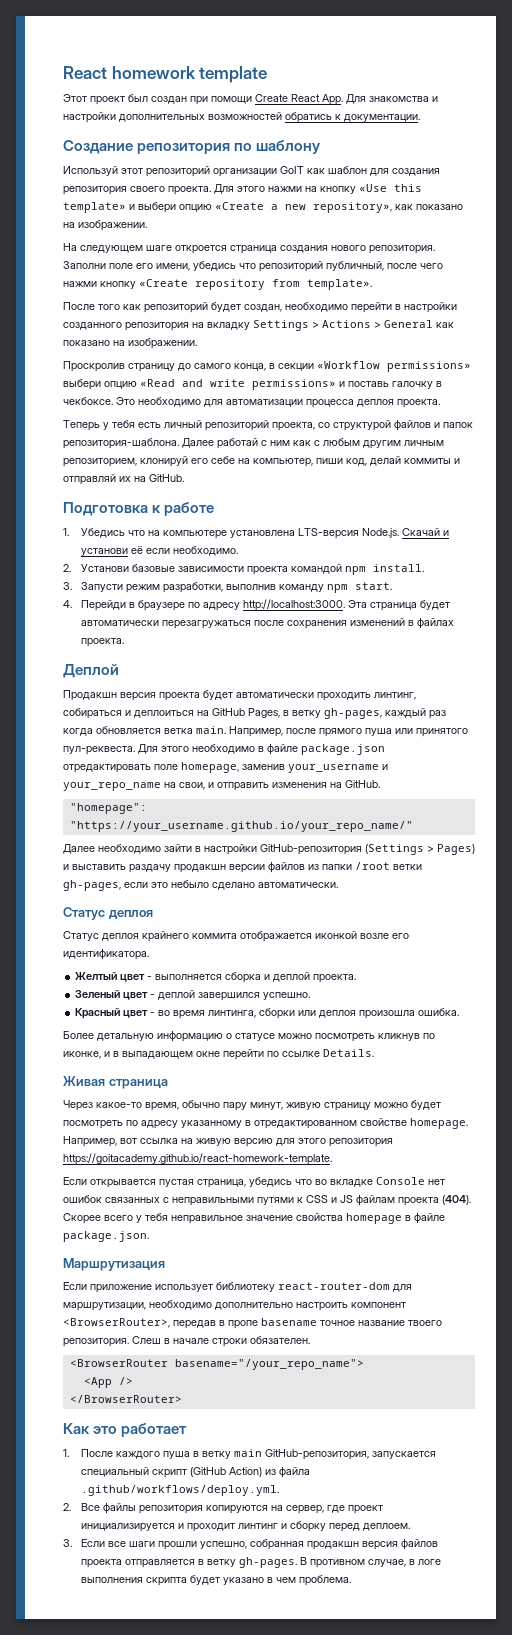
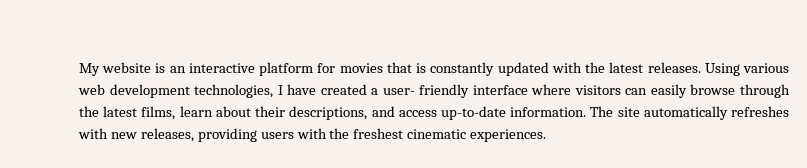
[63,66,268,83] [63,94,438,105] [63,112,420,123] [63,140,321,154] [63,166,440,177] [63,184,422,195] [63,202,463,213] [63,220,147,231] [63,243,435,254] [63,261,443,272] [63,279,372,290] [63,302,457,313] [63,320,454,331] [63,338,197,349] [63,361,471,372] [63,379,442,390] [63,397,440,408] [63,420,473,431] [63,438,444,449] [63,456,460,467] [63,474,184,485] [63,502,215,516] [63,528,449,539] [80,546,238,556] [63,564,424,575] [63,582,392,593] [63,599,450,611] [80,618,454,629] [80,638,124,647] [63,664,119,678] [63,690,416,701] [63,708,446,719] [63,726,468,737] [63,744,385,755] [63,762,388,773] [63,780,380,791] [69,803,147,814] [69,821,413,832] [63,844,475,855] [63,862,422,873] [63,880,338,891] [63,907,153,920] [63,931,409,942] [63,949,149,960] [75,972,357,983] [75,990,311,1001] [75,1008,460,1019] [63,1031,435,1042] [63,1049,374,1060] [63,1076,168,1089] [63,1100,441,1111] [63,1118,468,1129] [63,1136,393,1147] [63,1153,332,1165] [63,1177,445,1188] [63,1195,471,1206] [63,1213,445,1224] [63,1231,149,1242] [63,1258,165,1271] [63,1282,412,1293] [63,1300,406,1311] [63,1318,442,1329] [63,1336,310,1347] [69,1359,364,1370] [83,1377,133,1388] [69,1395,182,1403] [63,1423,188,1437] [63,1449,436,1460] [80,1467,310,1478] [80,1485,279,1496] [63,1503,383,1514] [80,1521,410,1532] [63,1539,438,1550] [80,1557,441,1568] [80,1575,351,1586] React homework template // Этот проект был создан при помощи Create React App. Для знакомства и настройки дополнительных возможностей обратись к документации. // Создание репозитория по шаблону // Используй этот репозиторий организации GoIT как шаблон для создания репозитория своего проекта. Для этого нажми на кнопку «Use this template» и выбери опцию «Create a new repository», как показано на изображении. // На следующем шаге откроется страница создания нового репозитория. Заполни поле его имени, убедись что репозиторий публичный, после чего нажми кнопку «Create repository from template». // После того как репозиторий будет создан, необходимо перейти в настройки созданного репозитория на вкладку Settings > Actions > General как показано на изображении. // Проскролив страницу до самого конца, в секции «Workflow permissions» выбери опцию «Read and write permissions» и поставь галочку в чекбоксе. Это необходимо для автоматизации процесса деплоя проекта. // Теперь у тебя есть личный репозиторий проекта, со структурой файлов и папок репозитория-шаблона. Далее работай с ним как с любым другим личным репозиторием, клонируй его себе на компьютер, пиши код, делай коммиты и отправляй их на GitHub. // Подготовка к работе // 1. Убедись что на компьютере установлена LTS-версия Node.js. Скачай и установи её если необходимо. // 2. Установи базовые зависимости проекта командой npm install. // 3. Запусти режим разработки, выполнив команду npm start. // 4. Перейди в браузере по адресу http://localhost:3000. Эта страница будет автоматически перезагружаться после сохранения изменений в файлах проекта. // Деплой // Продакшн версия проекта будет автоматически проходить линтинг, собираться и деплоиться на GitHub Pages, в ветку gh-pages, каждый раз когда обновляется ветка main. Например, после прямого пуша или принятого пул-реквеста. Для этого необходимо в файле package.json отредактировать поле homepage, заменив your_username и your_repo_name на свои, и отправить изменения на GitHub. // "homepage": "https://your_username.github.io/your_repo_name/" // Далее необходимо зайти в настройки GitHub-репозитория (Settings > Pages) и выставить раздачу продакшн версии файлов из папки /root ветки gh-pages, если это небыло сделано автоматически. // Статус деплоя // Статус деплоя крайнего коммита отображается иконкой возле его идентификатора. // Желтый цвет - выполняется сборка и деплой проекта. // Зеленый цвет - деплой завершился успешно. // Красный цвет - во время линтинга, сборки или деплоя произошла ошибка. // Более детальную информацию о статусе можно посмотреть кликнув по иконке, и в выпадающем окне перейти по ссылке Details. // Живая страница // Через какое-то время, обычно пару минут, живую страницу можно будет посмотреть по адресу указанному в отредактированном свойстве homepage. Например, вот ссылка на живую версию для этого репозитория https://goitacademy.github.io/react-homework-template. // Если открывается пустая страница, убедись что во вкладке Console нет ошибок связанных с неправильными путями к CSS и JS файлам проекта (404). Скорее всего у тебя неправильное значение свойства homepage в файле package.json. // Маршрутизация // Если приложение использует библиотеку react-router-dom для маршрутизации, необходимо дополнительно настроить компонент <BrowserRouter>, передав в пропе basename точное название твоего репозитория. Слеш в начале строки обязателен. // <BrowserRouter basename="/your_repo_name"> // <App /> // </BrowserRouter> // Как это работает // 1. После каждого пуша в ветку main GitHub-репозитория, запускается специальный скрипт (GitHub Action) из файла .github/workflows/deploy.yml. // 2. Все файлы репозитория копируются на сервер, где проект инициализируется и проходит линтинг и сборку перед деплоем. // 3. Если все шаги прошли успешно, собранная продакшн версия файлов проекта отправляется в ветку gh-pages. В противном случае, в логе выполнения скрипта будет указано в чем проблема. -> [79,62,790,76] [78,84,790,98] [79,106,789,120] [78,128,547,142] My website is an interactive platform for movies that is constantly updated with the latest releases. Using various web development technologies, I have created a user- friendly interface where visitors can easily browse through the latest films, learn about their descriptions, and access up-to-date information. The site automatically refreshes with new releases, providing users with the freshest cinematic experiences.

